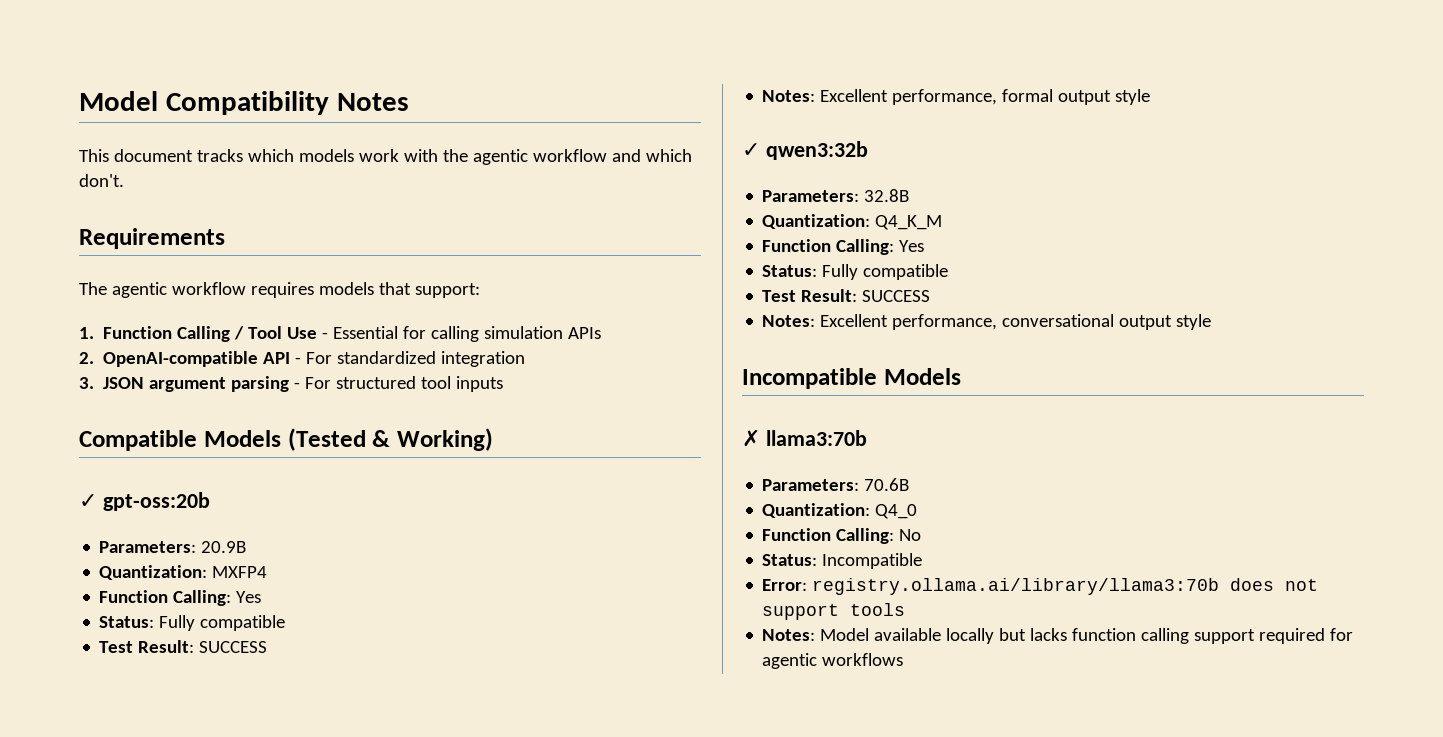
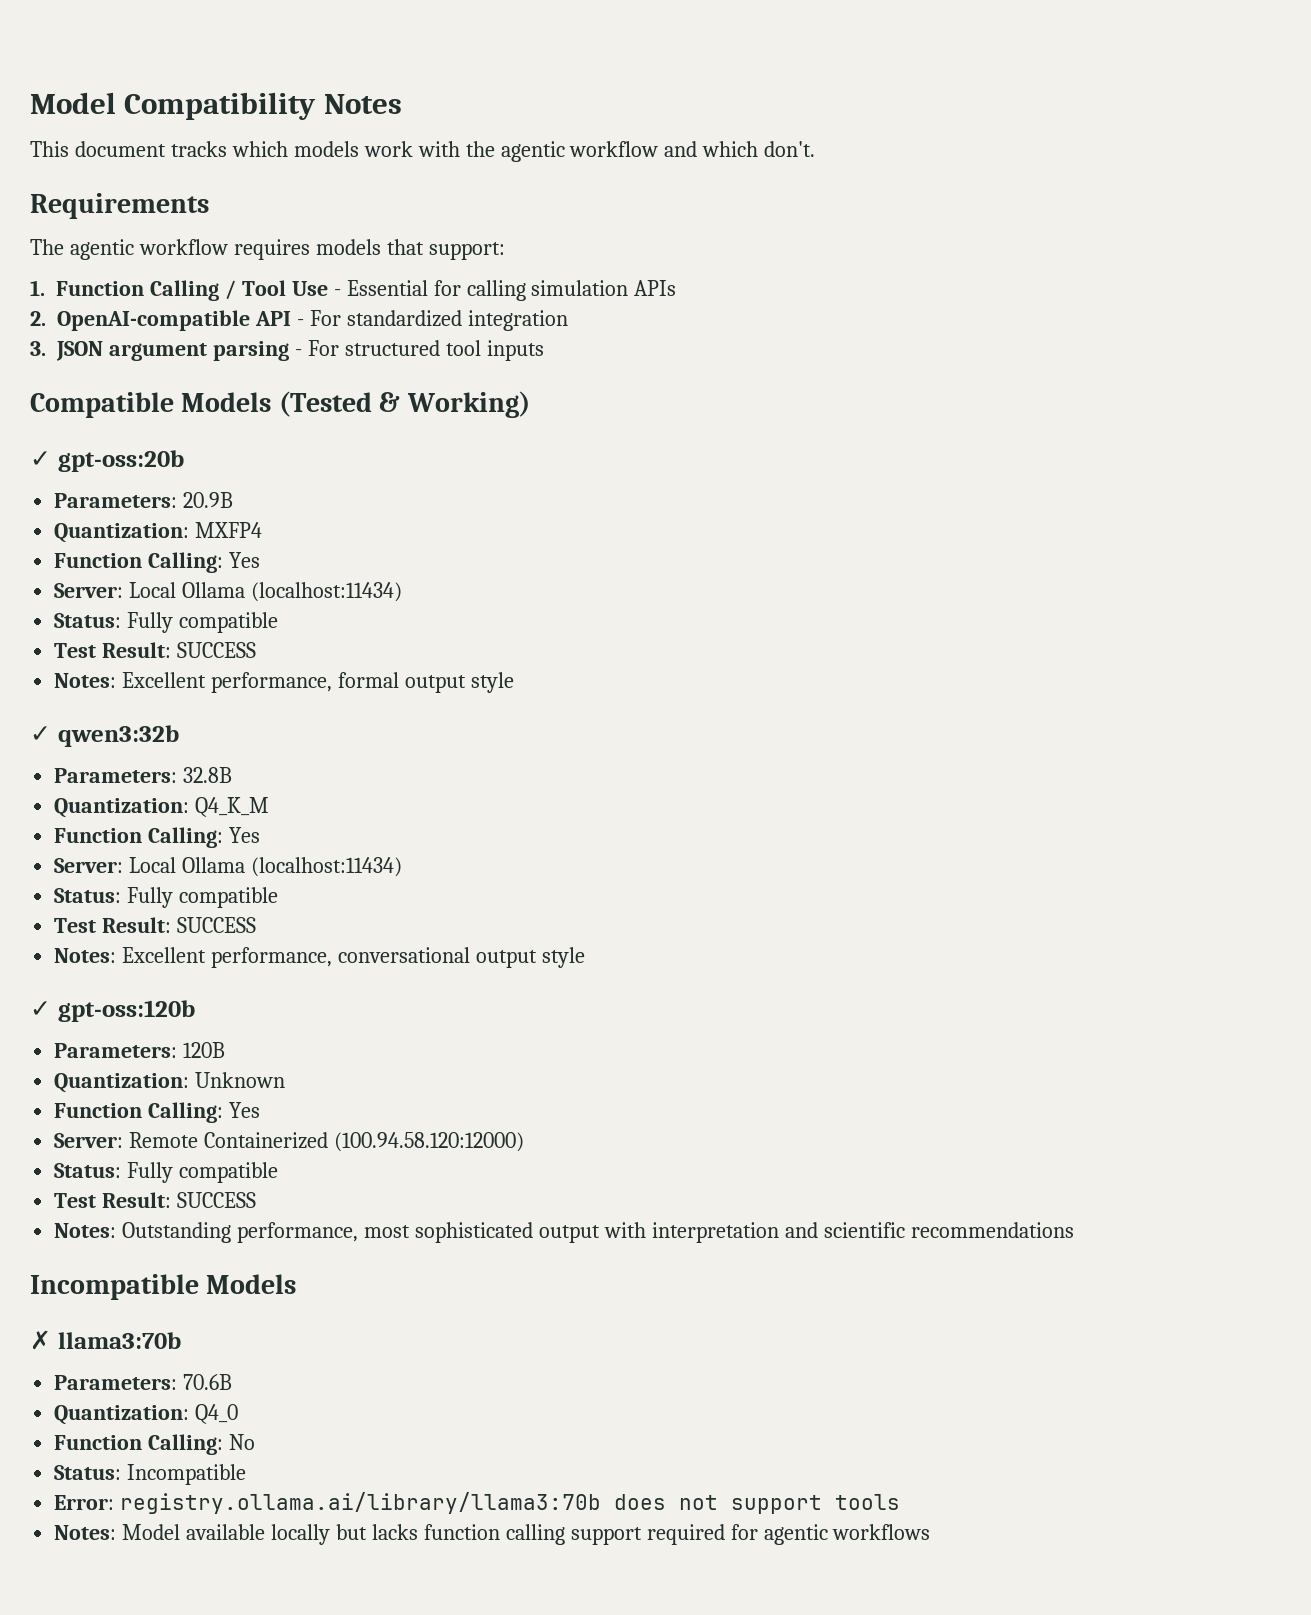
(262, 597) none -> [54,582,403,602] // Server: Local Ollama (localhost:11434)
(925, 246) none -> [54,857,403,877] // Server: Local Ollama (localhost:11434)
(1212, 322) none -> [30,1000,195,1022] [54,1042,226,1058] [54,1072,286,1093] [54,1102,261,1123] [54,1132,525,1152] [54,1162,279,1183] [54,1192,257,1208] [54,1222,1074,1243] // ✓ gpt-oss:120b // Parameters: 120B // Quantization: Unknown // Function Calling: Yes // Server: Remote Containerized (100.94.58.120:12000) // Status: Fully compatible // Test Result: SUCCESS // Notes: Outstanding performance, most sophisticated output with interpretation and scientific recommendations

